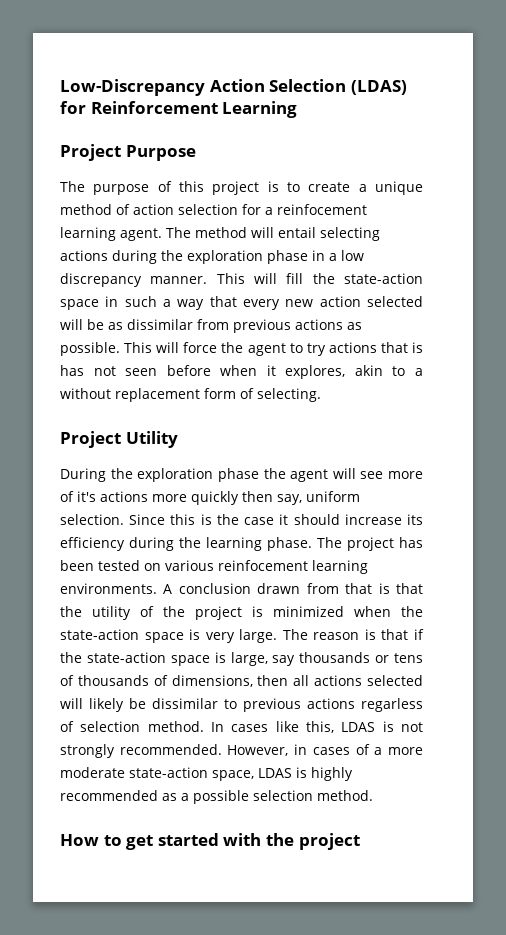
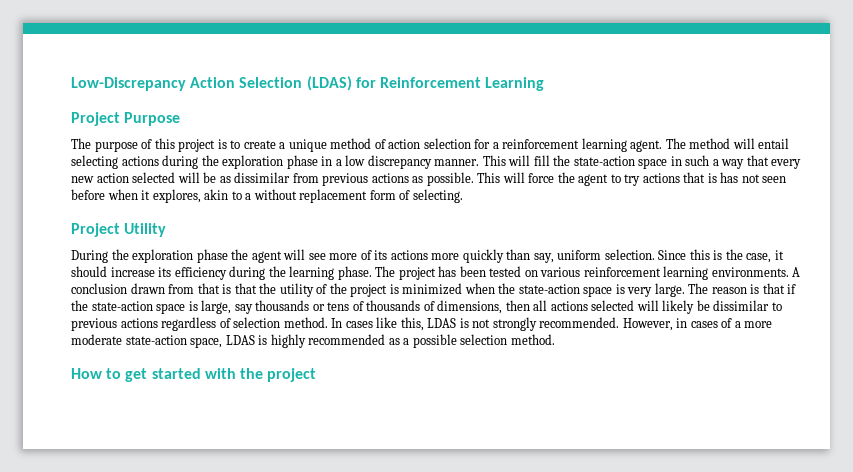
[277,204,367,215] reinfocement -> [502,139,580,149] reinforcement
[77,491,96,502] it's -> [374,250,388,260] its
[242,491,273,502] then -> [506,249,531,260] than
[244,517,275,525] case -> [746,253,772,263] case,
[218,560,308,571] reinfocement -> [583,267,661,277] reinforcement
[361,698,423,712] regarless -> [161,317,217,331] regardless

